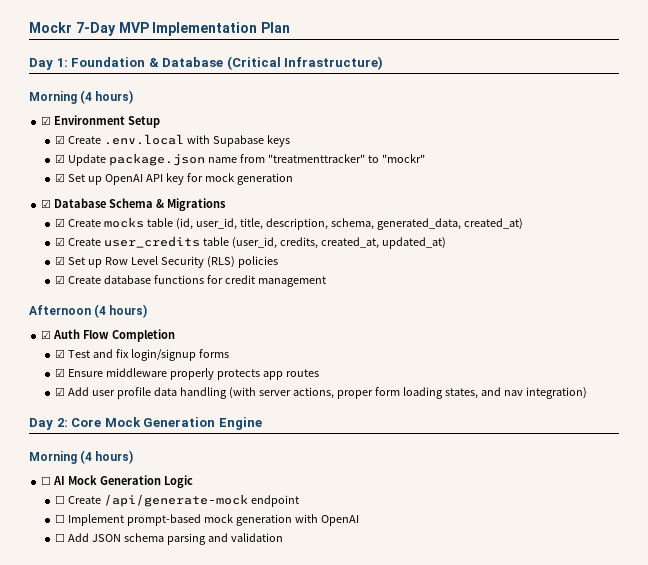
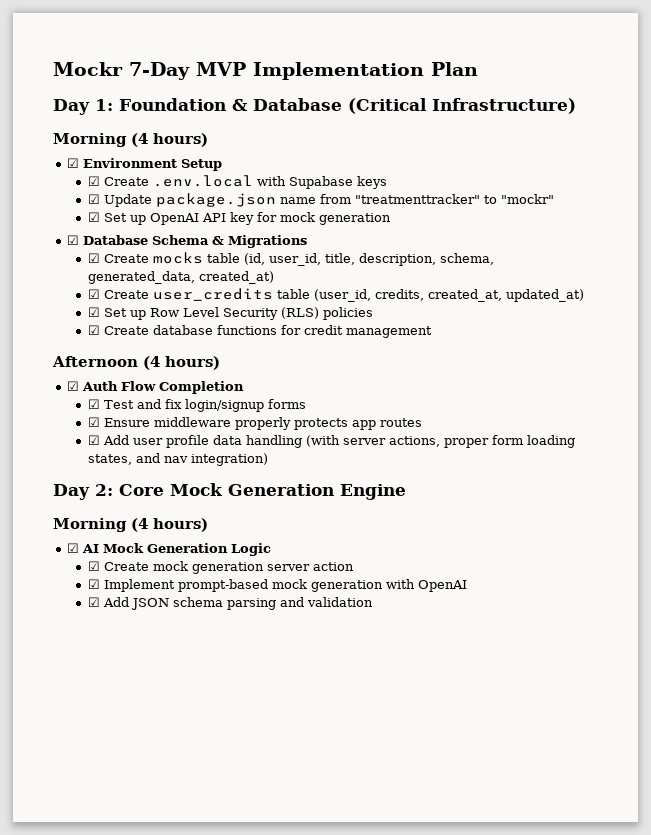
[41,476,52,485] ☐ -> [67,543,80,553] ☑
[55,494,300,507] [55,514,66,523] ☐ Create /api/generate-mock endpoint // ☐ -> [88,561,355,574] [88,579,101,589] ☑ Create mock generation server action // ☑
[55,533,66,542] ☐ -> [88,597,101,607] ☑

